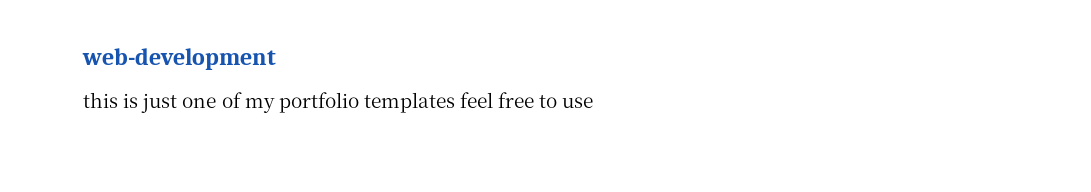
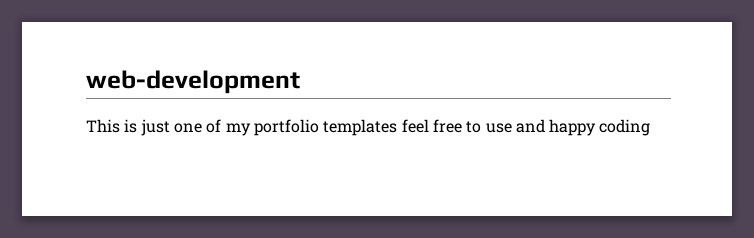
[83,92,118,108] this -> [86,119,120,133] This
(594, 102) none -> [515,119,651,136] and happy coding

